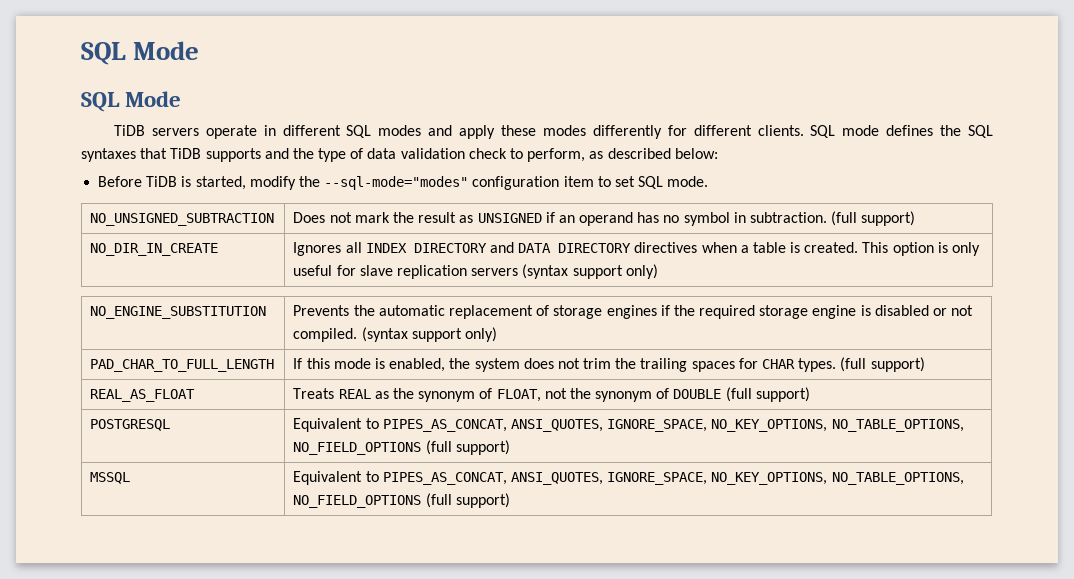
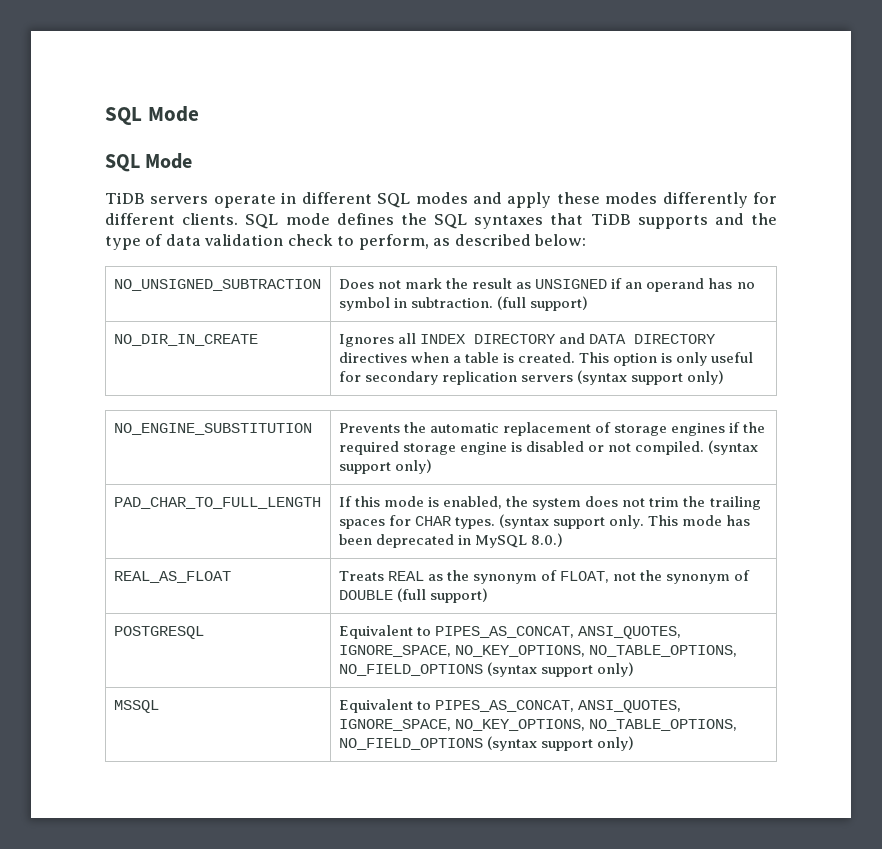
[98,176,709,190] // Before TiDB is started, modify the --sql-mode="modes" configuration item to set SQL mode. -> (587, 240) none
[359,265,393,276] slave -> [365,371,439,385] secondary
[840,357,925,372] (full support) -> [499,514,751,529] [338,533,564,548] (syntax support only. This mode has been deprecated in MySQL 8.0.)
[425,440,510,455] (full support) -> [487,662,635,677] (syntax support only)
[425,493,510,508] (full support) -> [487,736,635,751] (syntax support only)

